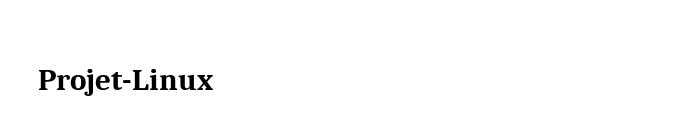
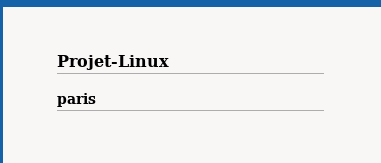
(214, 82) none -> [57,93,96,107] // paris

